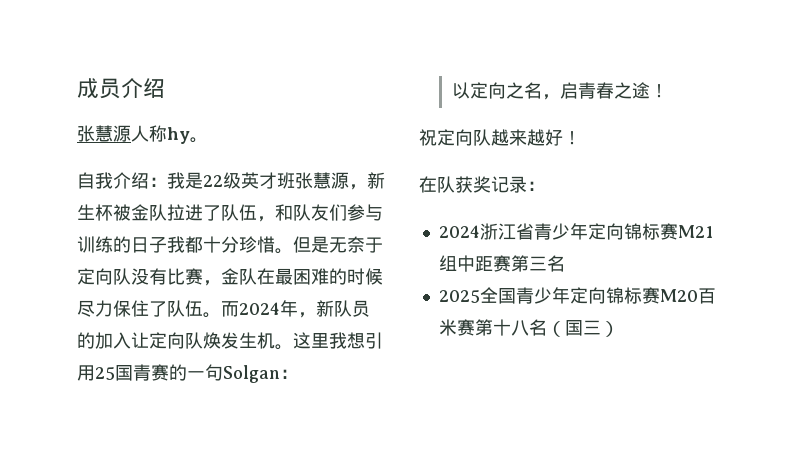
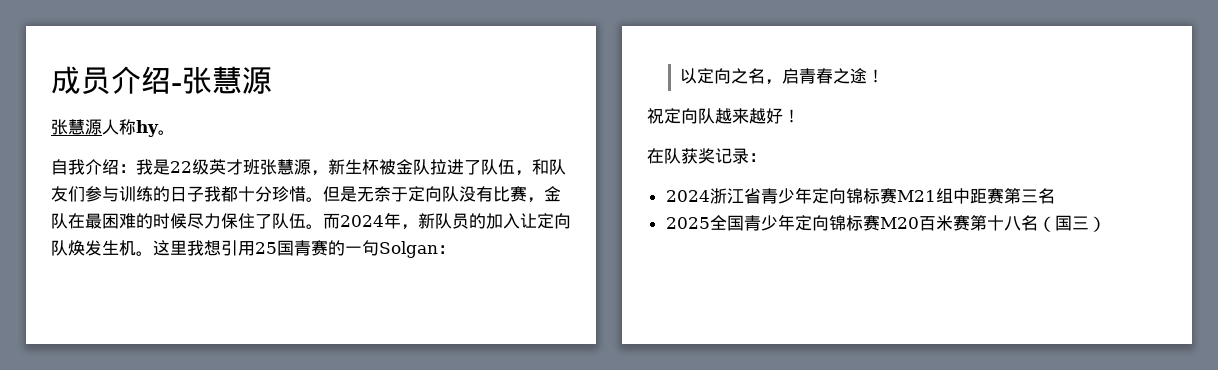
(165, 88) none -> [171,66,272,94] -张慧源

